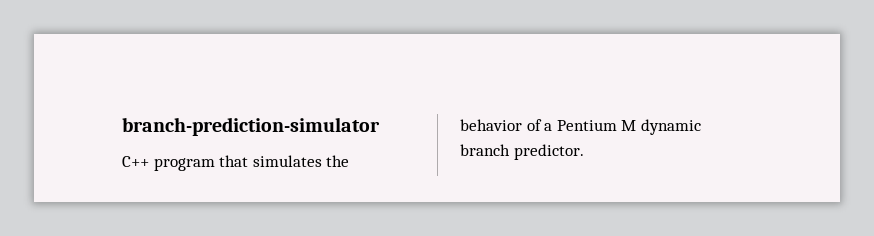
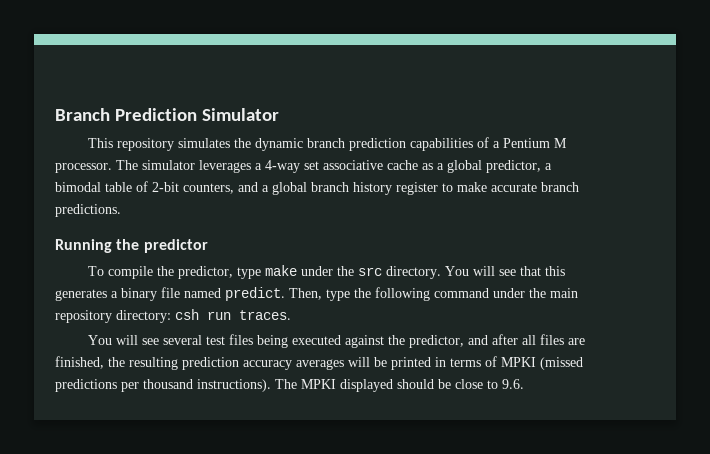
[122,117,380,136] [122,155,350,171] [460,119,701,135] [460,144,584,160] branch-prediction-simulator // C++ program that simulates the behavior of a Pentium M dynamic branch predictor. -> [55,108,280,121] [88,137,568,151] [55,160,552,173] [55,181,579,195] [55,204,121,217] [55,239,208,253] [88,265,566,279] [55,287,578,301] [55,309,291,323] [88,334,586,348] [55,356,583,370] [55,379,524,392] Branch Prediction Simulator // This repository simulates the dynamic branch prediction capabilities of a Pentium M processor. The simulator leverages a 4-way set associative cache as a global predictor, a bimodal table of 2-bit counters, and a global branch history register to make accurate branch predictions. // Running the predictor // To compile the predictor, type make under the src directory. You will see that this generates a binary file named predict. Then, type the following command under the main repository directory: csh run traces. // You will see several test files being executed against the predictor, and after all files are finished, the resulting prediction accuracy averages will be printed in terms of MPKI (missed predictions per thousand instructions). The MPKI displayed should be close to 9.6.

